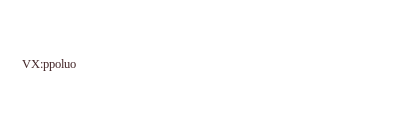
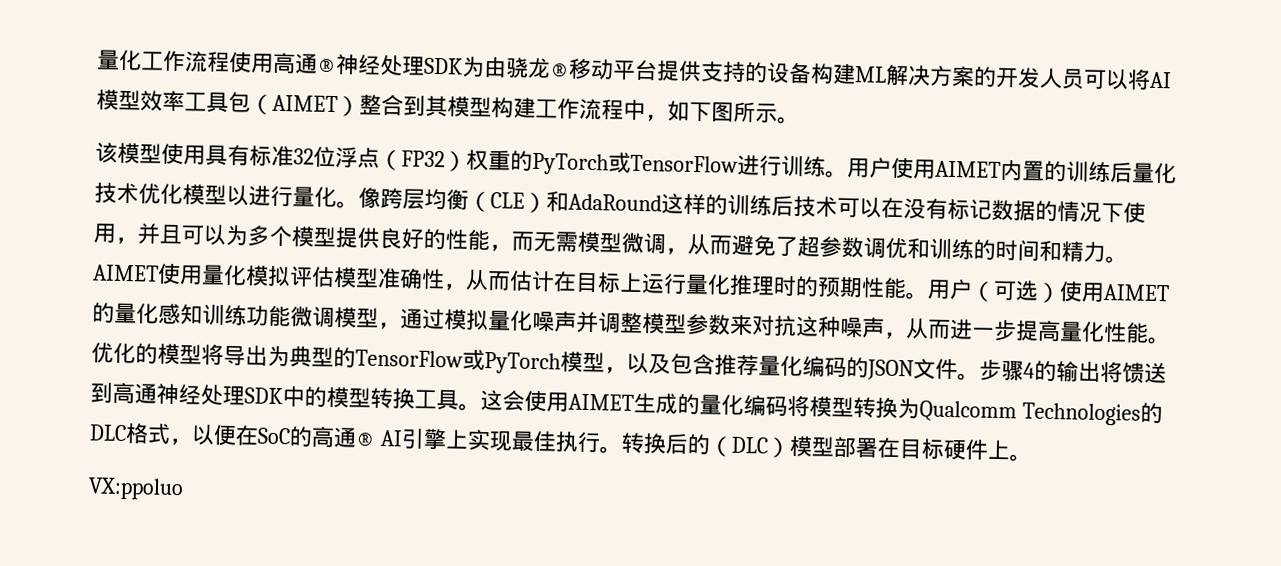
(22, 65) none -> [97,49,1172,90] [96,89,800,125] [95,142,1177,184] [94,182,1146,223] [93,223,1128,264] [92,263,1170,304] [92,302,1171,345] [91,342,1167,384] [90,382,1163,426] [89,423,1032,462] 量化工作流程使用高通®神经处理SDK为由骁龙®移动平台提供支持的设备构建ML解决方案的开发人员可以将AI模型效率工具包（AIMET）整合到其模型构建工作流程中，如下图所示。 // 该模型使用具有标准32位浮点（FP32）权重的PyTorch或TensorFlow进行训练。用户使用AIMET内置的训练后量化技术优化模型以进行量化。像跨层均衡（CLE）和AdaRound这样的训练后技术可以在没有标记数据的情况下使用，并且可以为多个模型提供良好的性能，而无需模型微调，从而避免了超参数调优和训练的时间和精力。AIMET使用量化模拟评估模型准确性，从而估计在目标上运行量化推理时的预期性能。用户（可选）使用AIMET的量化感知训练功能微调模型，通过模拟量化噪声并调整模型参数来对抗这种噪声，从而进一步提高量化性能。优化的模型将导出为典型的TensorFlow或PyTorch模型，以及包含推荐量化编码的JSON文件。步骤4的输出将馈送到高通神经处理SDK中的模型转换工具。这会使用AIMET生成的量化编码将模型转换为Qualcomm Technologies的DLC格式，以便在SoC的高通® AI引擎上实现最佳执行。转换后的（DLC）模型部署在目标硬件上。 //

